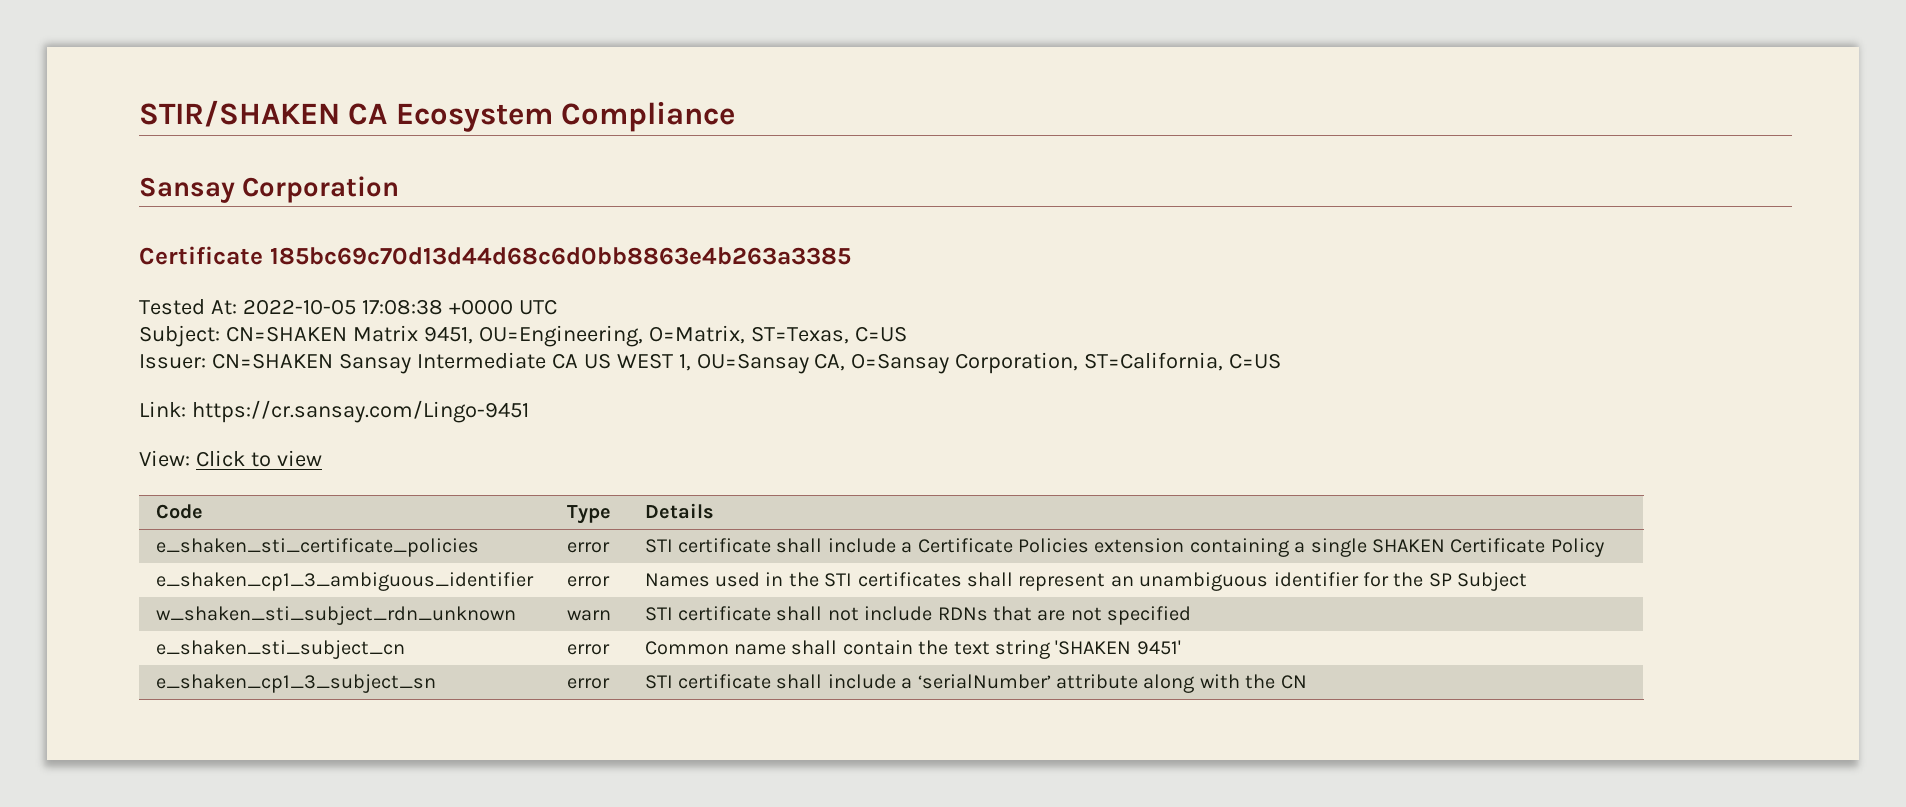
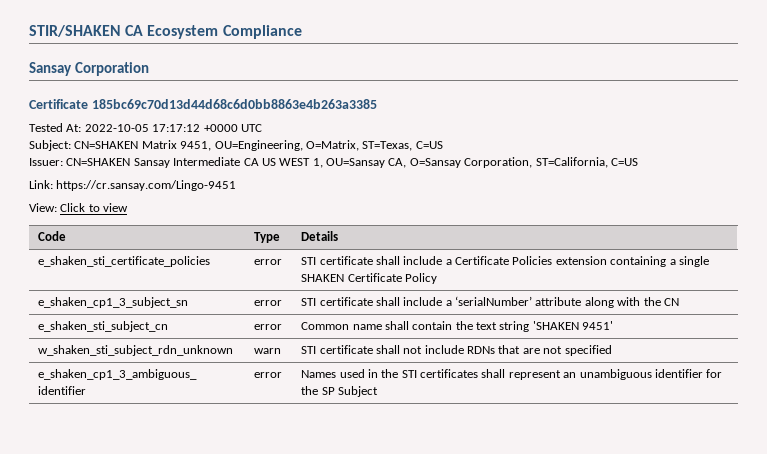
[361,299,443,315] 17:08:38 -> [152,124,201,132] 17:17:12
(1604, 547) none -> [38,297,189,308] [254,300,283,306] [301,296,679,308] [38,321,169,332] [254,324,283,330] [301,321,614,332] [38,345,234,356] [254,348,282,354] [301,345,612,356] // e_shaken_cp1_3_subject_sn | error | STI certificate shall include a ‘serialNumber’ attribute along with the CN // e_shaken_sti_subject_cn | error | Common name shall contain the text string 'SHAKEN 9451' // w_shaken_sti_subject_rdn_unknown | warn | STI certificate shall not include RDNs that are not specified
[155,606,516,625] [566,610,611,621] [644,606,1192,625] [155,640,405,659] [566,644,610,655] [644,640,1181,659] [155,674,436,693] [566,678,610,689] [644,674,1307,693] // w_shaken_sti_subject_rdn_unknown | warn | STI certificate shall not include RDNs that are not specified // e_shaken_sti_subject_cn | error | Common name shall contain the text string 'SHAKEN 9451' // e_shaken_cp1_3_subject_sn | error | STI certificate shall include a ‘serialNumber’ attribute along with the CN -> (378, 391) none

